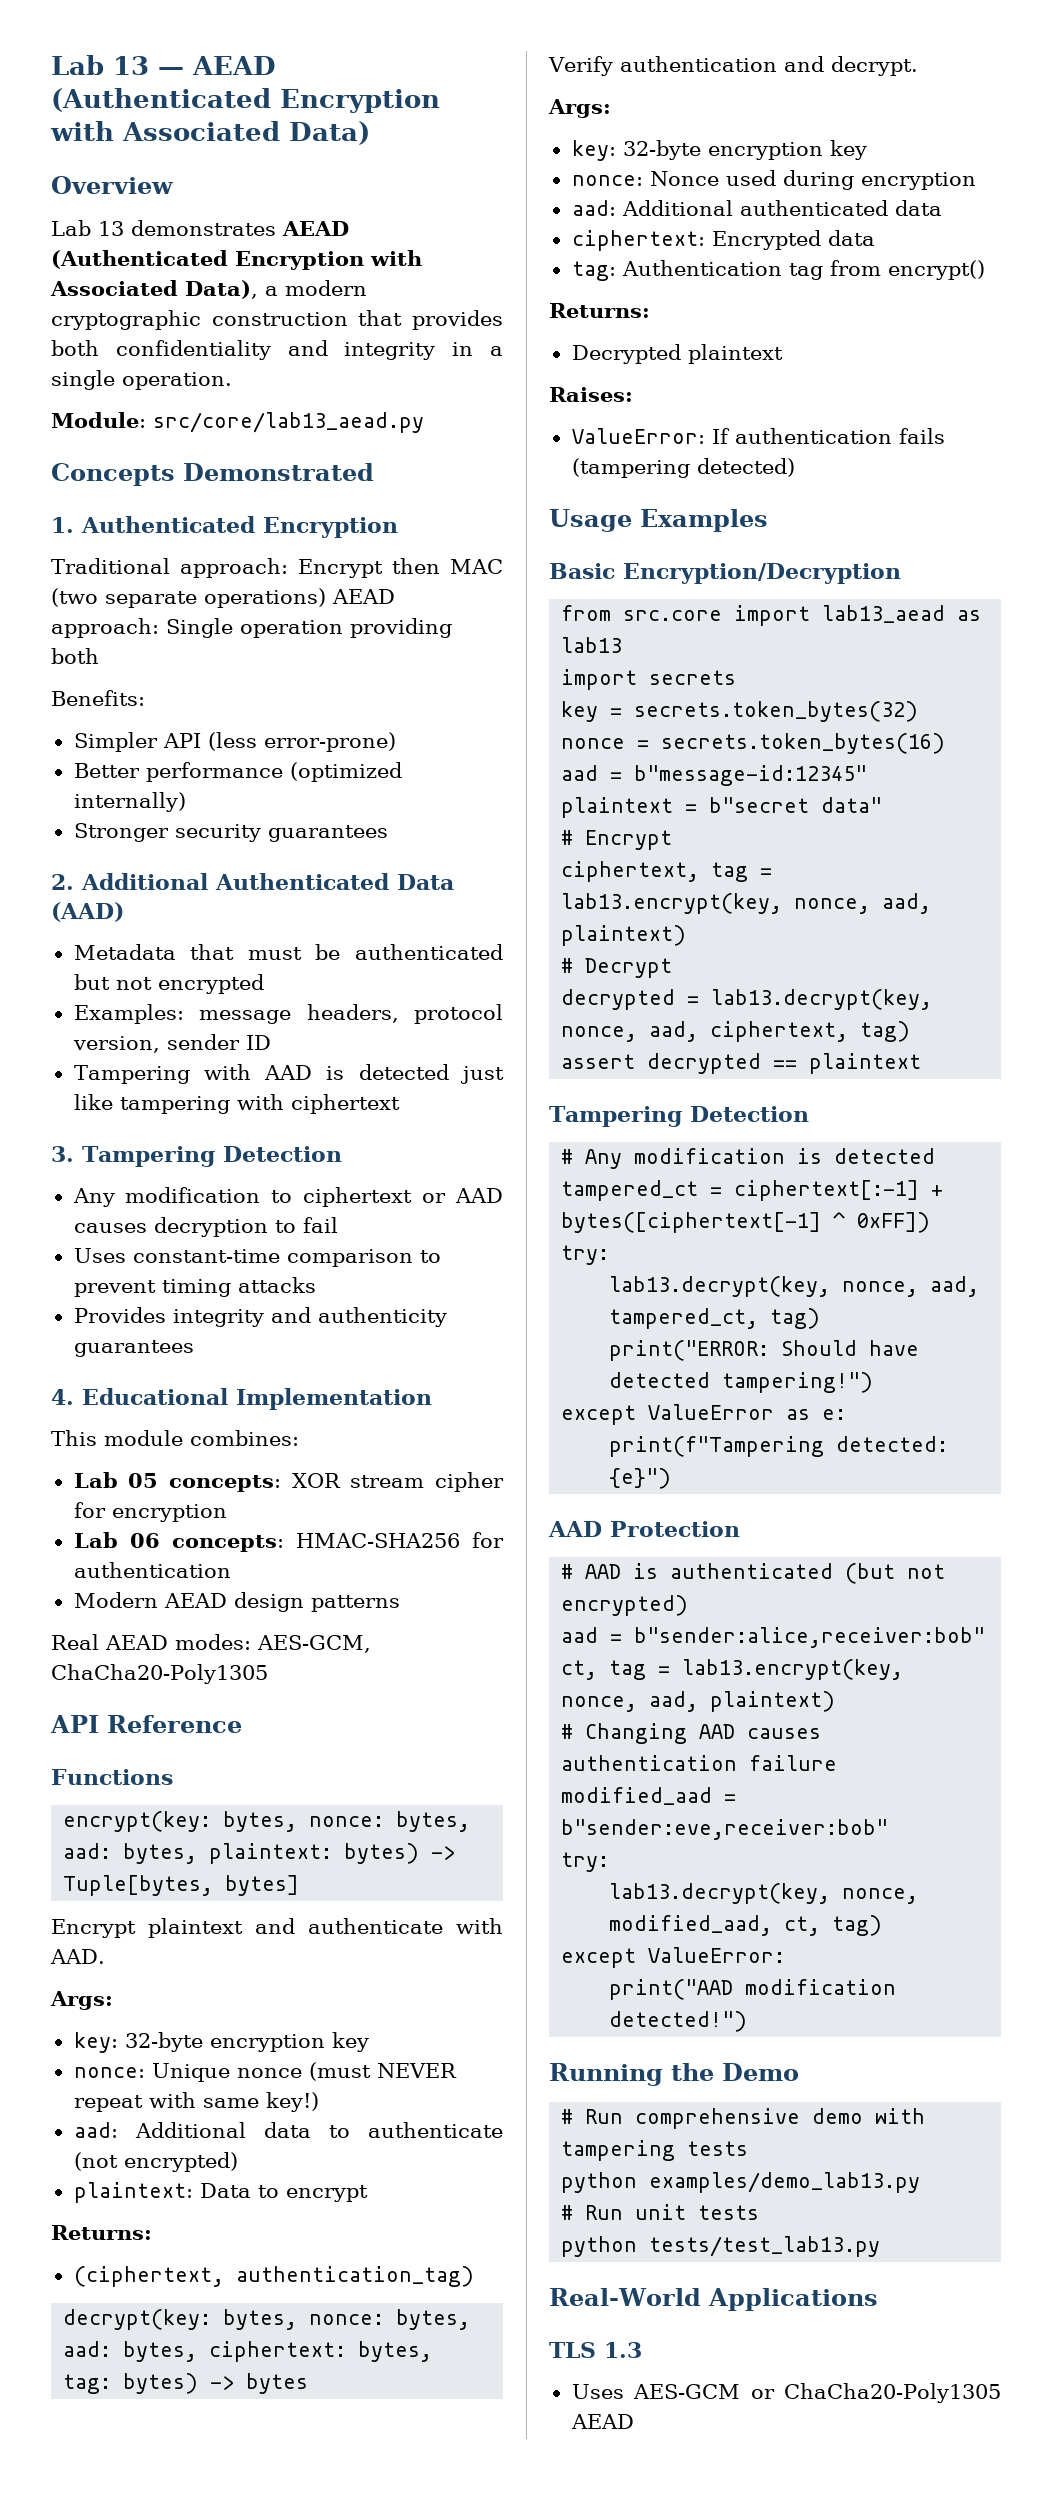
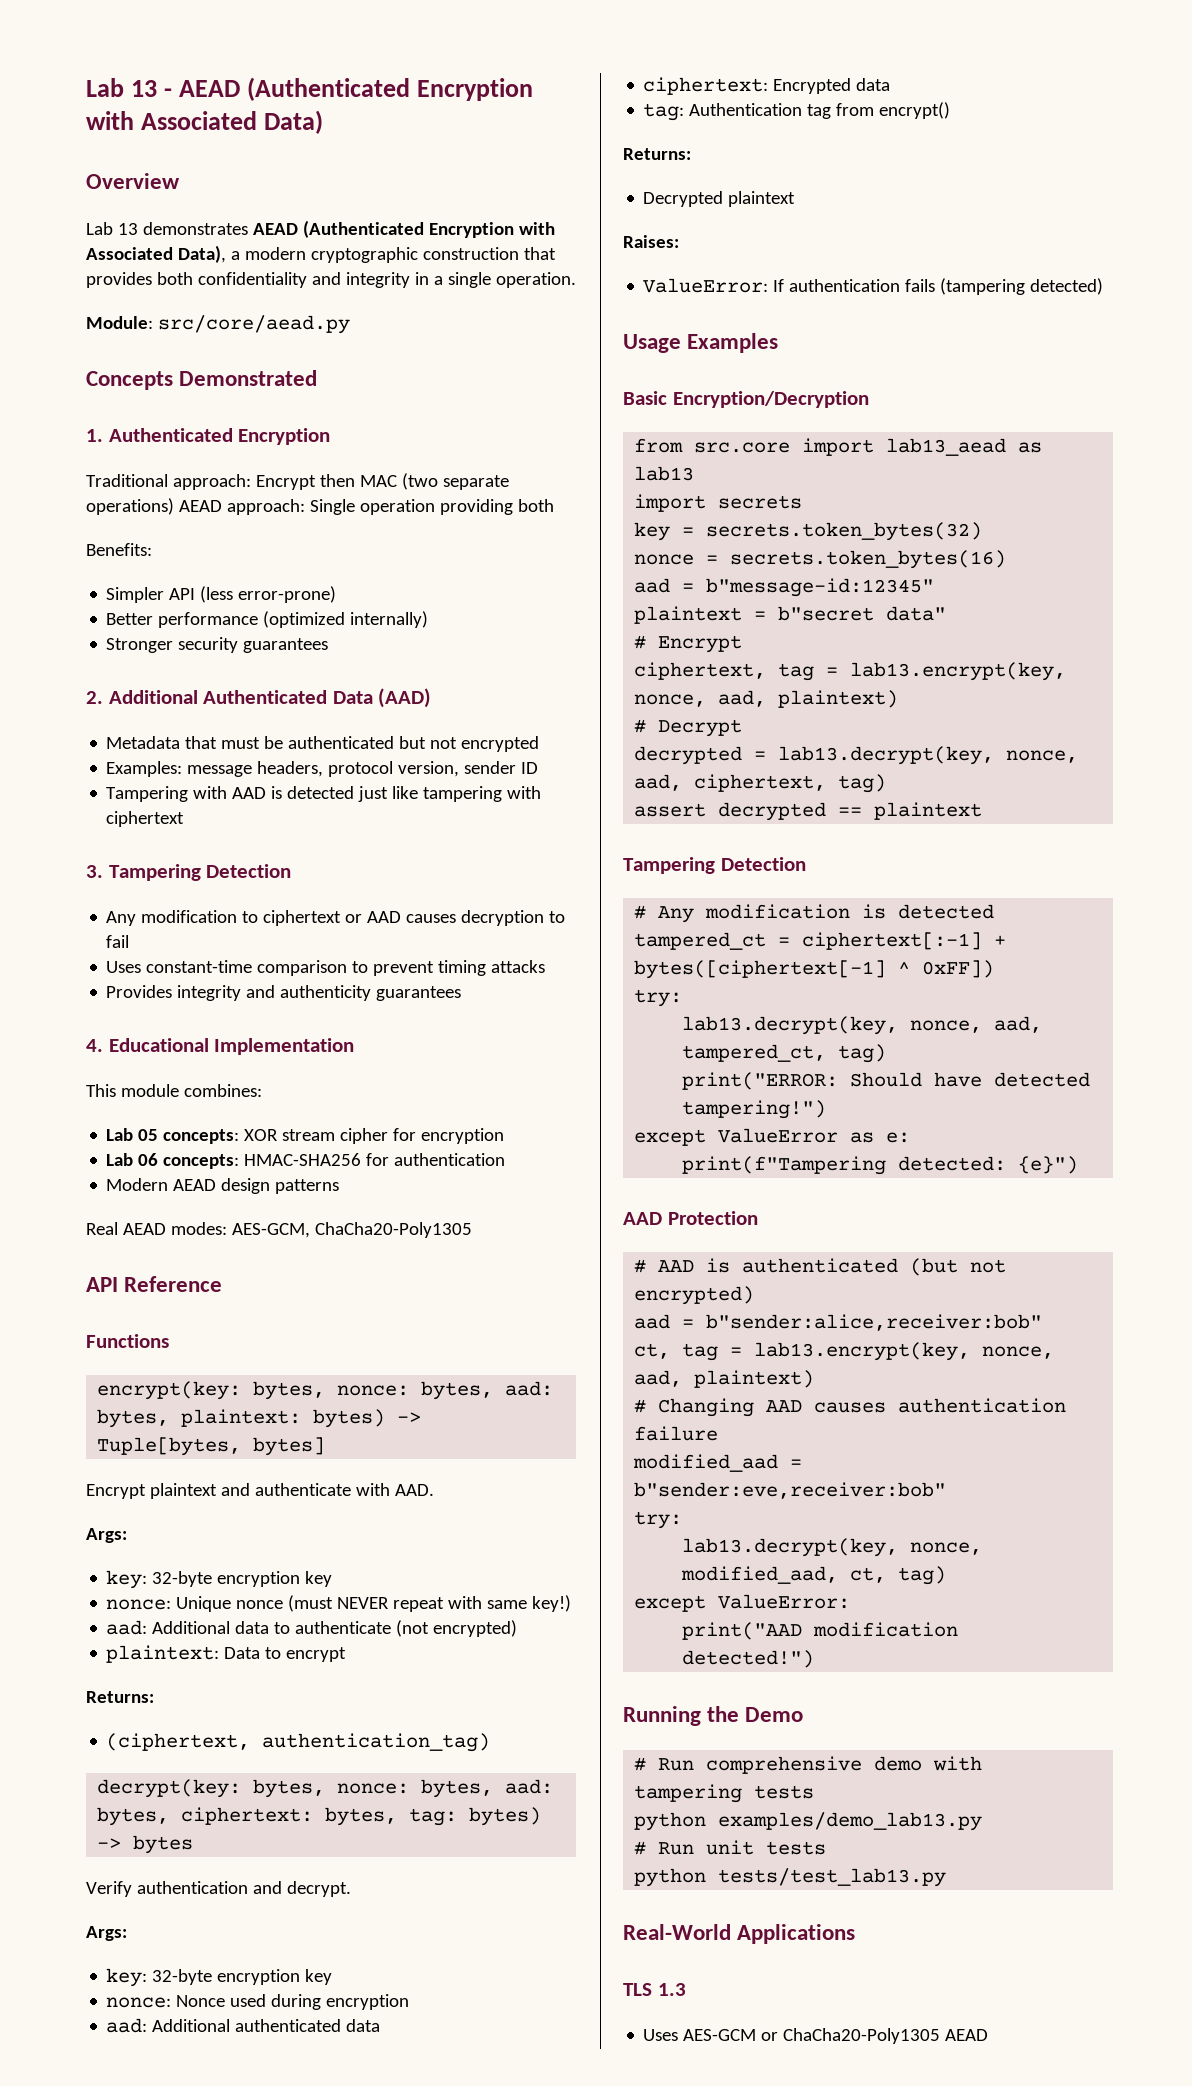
[51,55,184,75] Lab 13 — -> [86,78,173,97] Lab 13 -
[153,412,424,433] src/core/lab13_aead.py -> [157,315,350,334] src/core/aead.py

